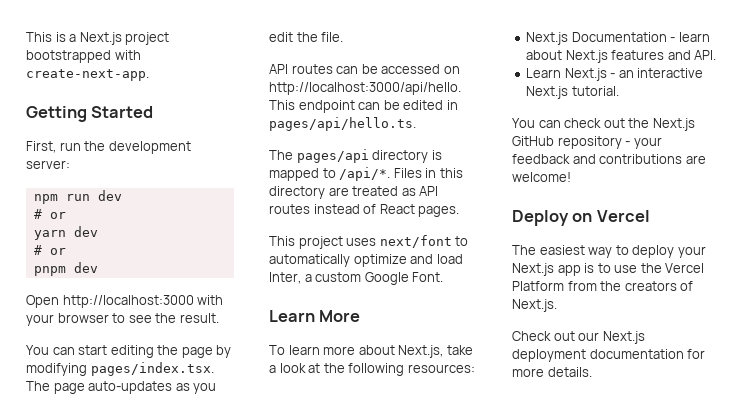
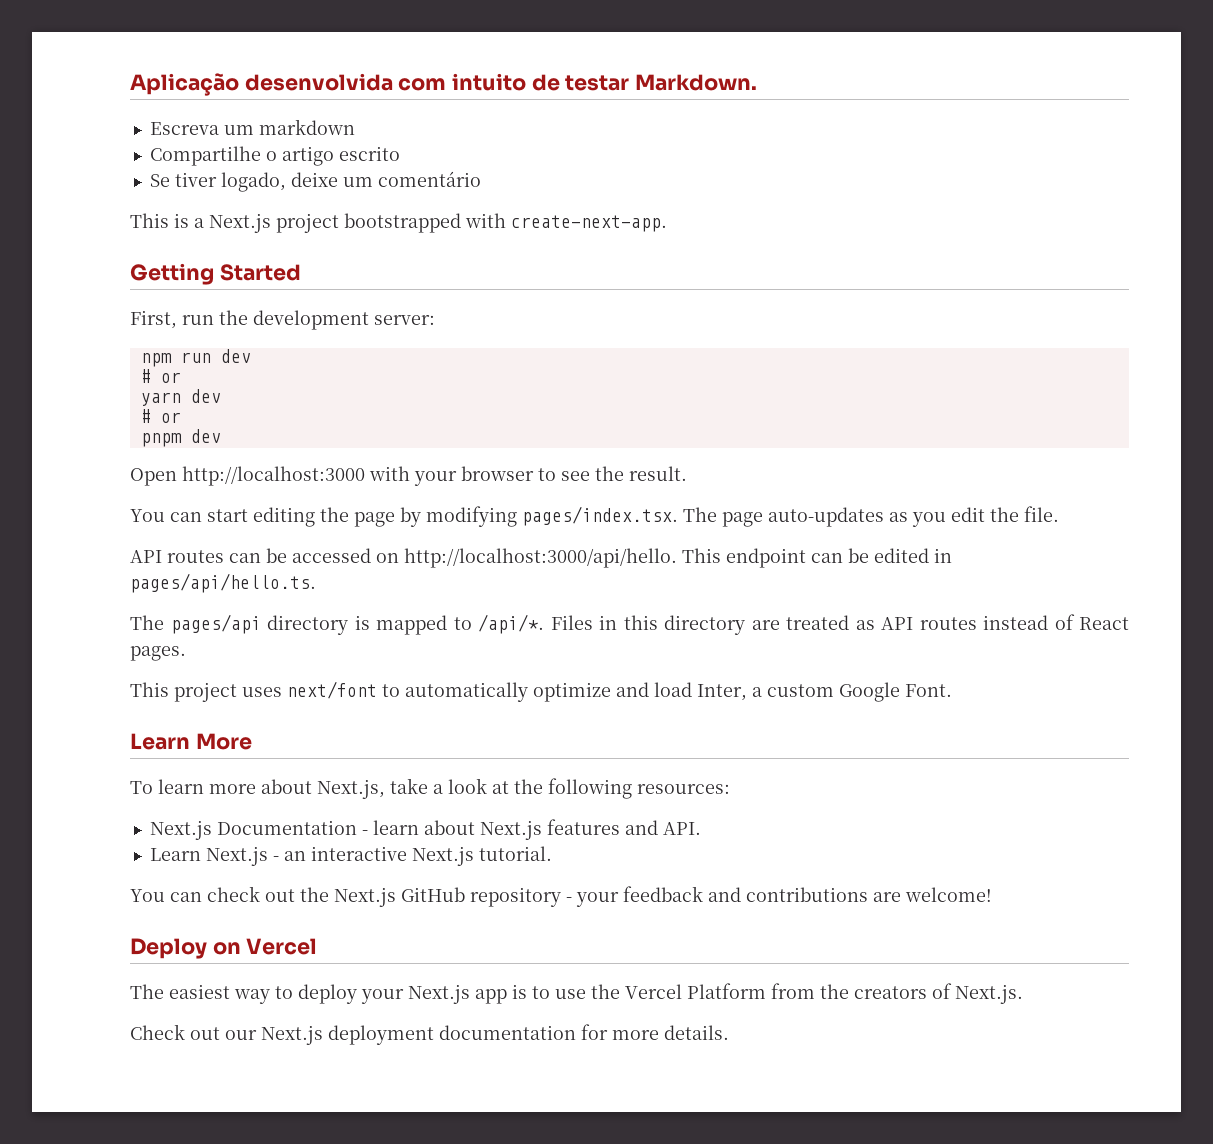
(26, 37) none -> [130,73,758,96] [149,119,355,135] [149,146,400,166] [149,171,481,192] Aplicação desenvolvida com intuito de testar Markdown. // Escreva um markdown // Compartilhe o artigo escrito // Se tiver logado, deixe um comentário //

